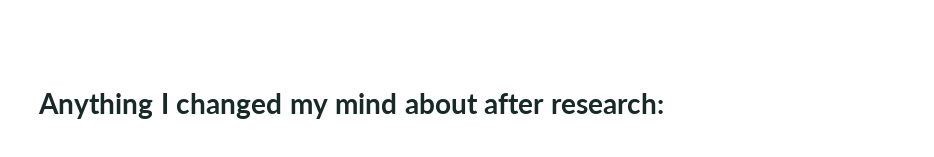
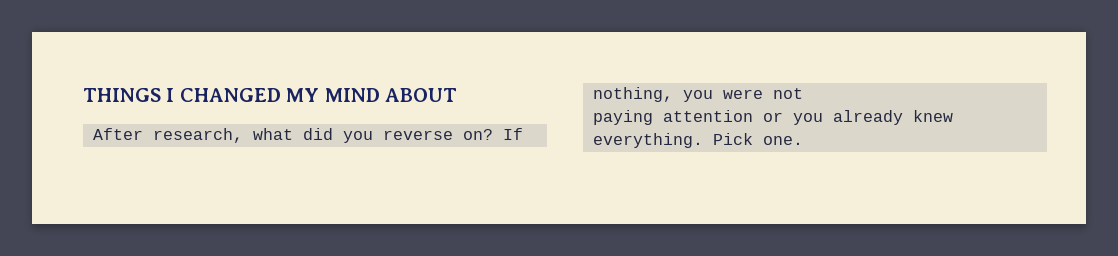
[38,93,664,119] Anything I changed my mind about after research: -> [83,88,457,102] [92,128,523,143] [592,87,803,102] [592,110,953,125] [592,133,803,148] THINGS I CHANGED MY MIND ABOUT // After research, what did you reverse on? If nothing, you were not // paying attention or you already knew everything. Pick one.

